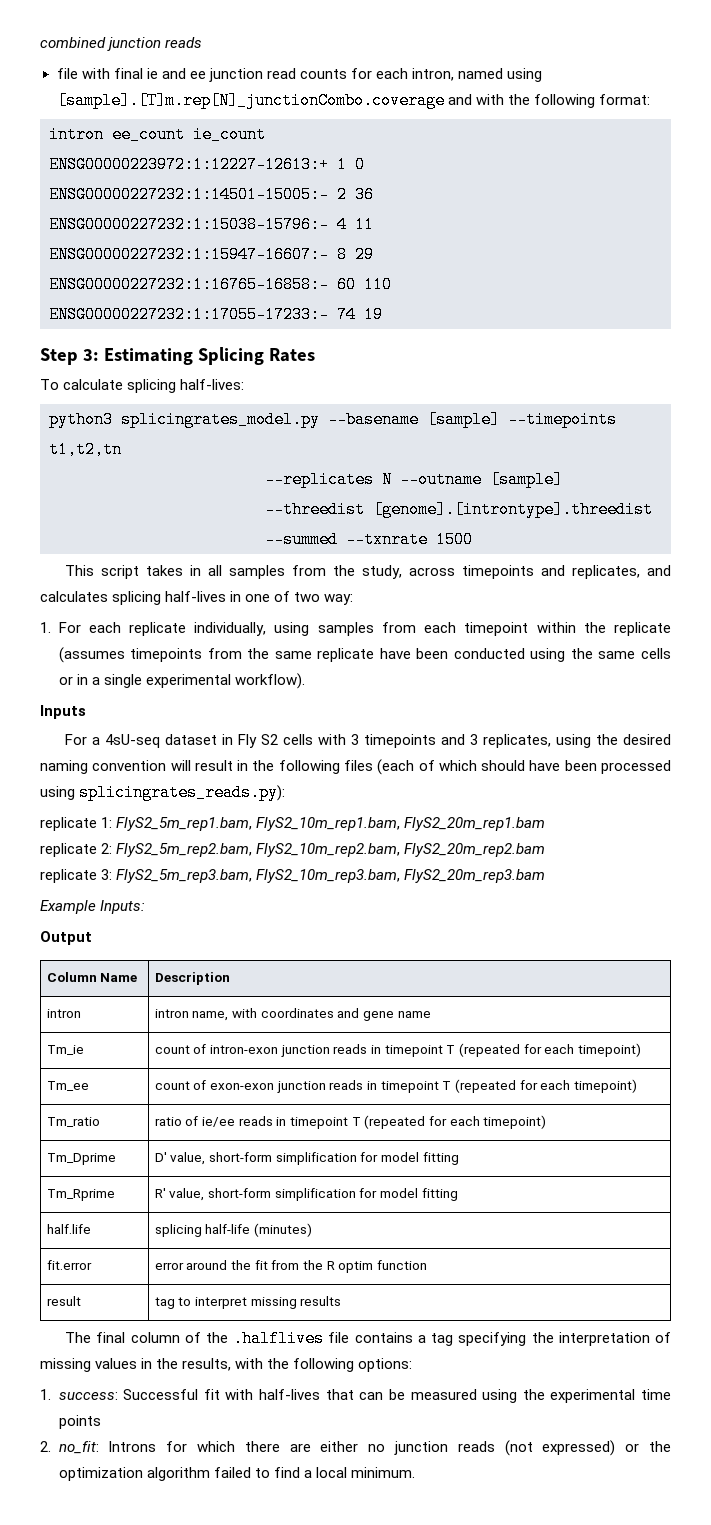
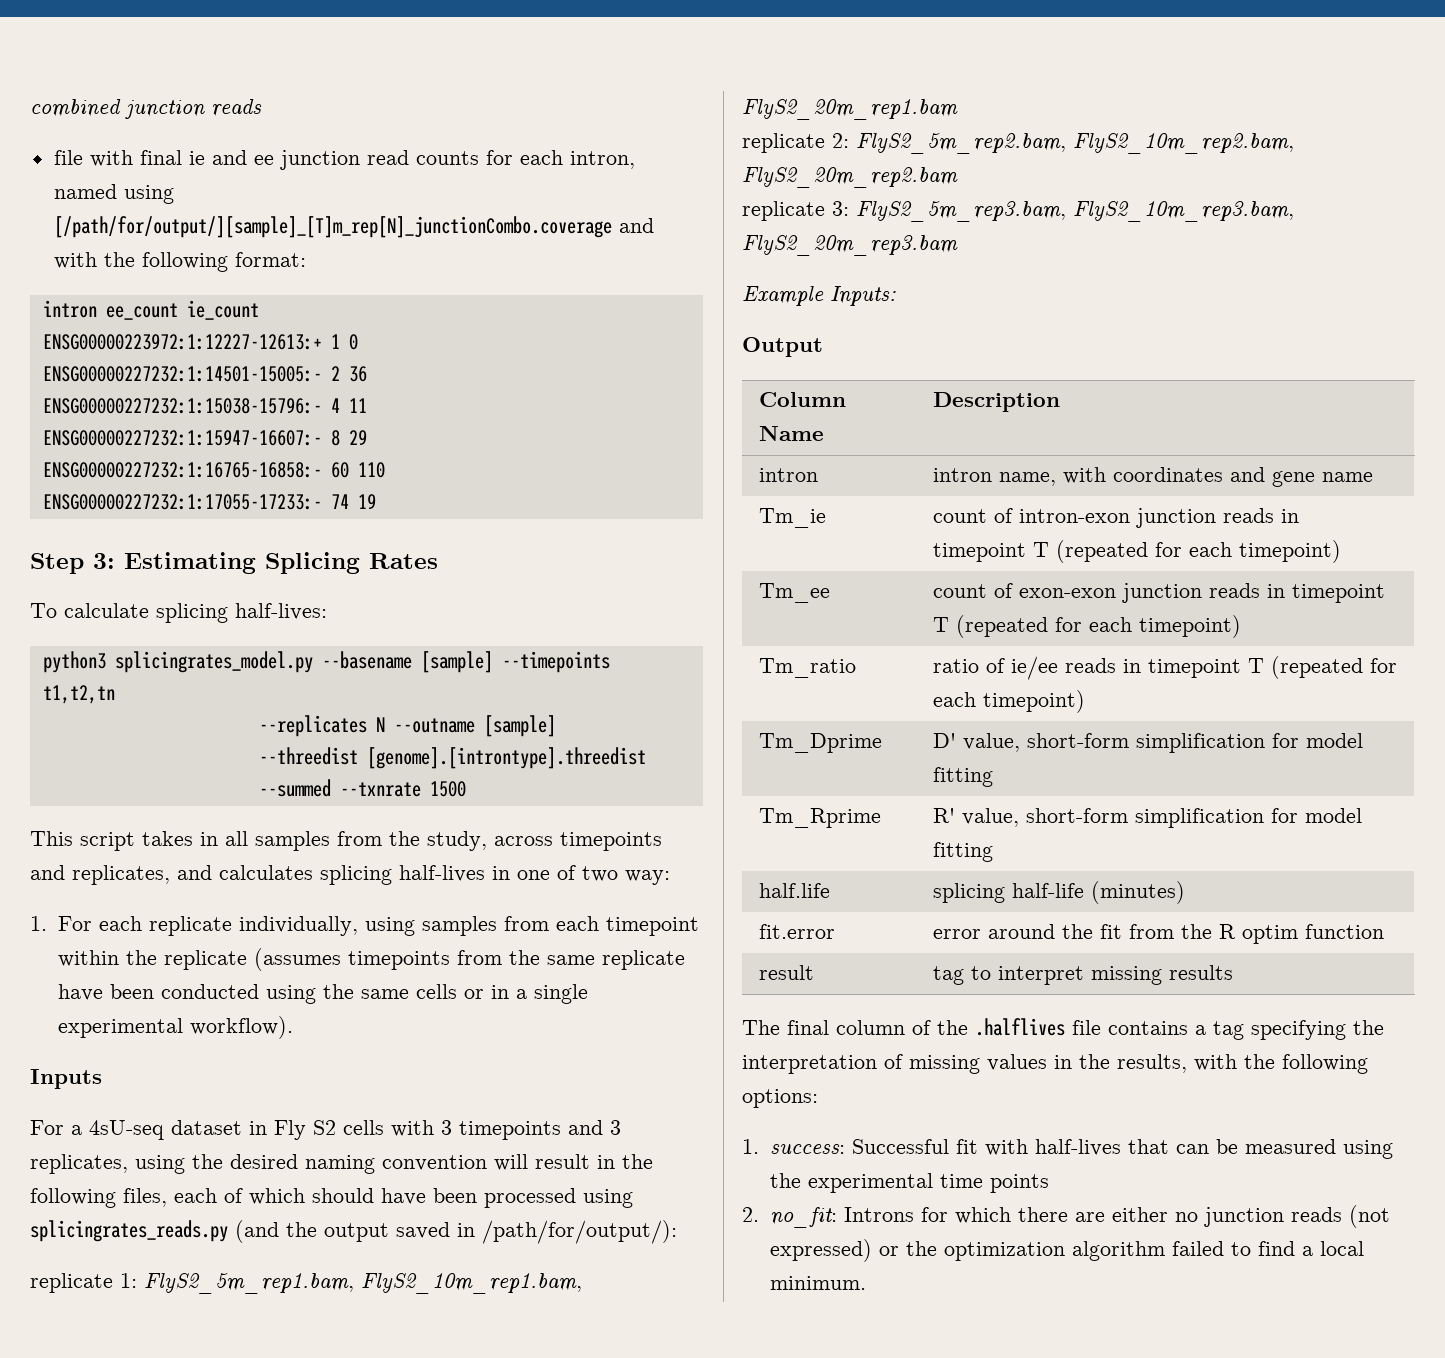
[56,92,445,109] [sample].[T]m.rep[N]_junctionCombo.coverage -> [53,216,612,238] [/path/for/output/][sample]_[T]m_rep[N]_junctionCombo.coverage
[343,759,415,775] files (each -> [123,1188,217,1207] files, each
[79,784,286,801] splicingrates_reads.py): -> [30,1220,677,1244] splicingrates_reads.py (and the output saved in /path/for/output/):

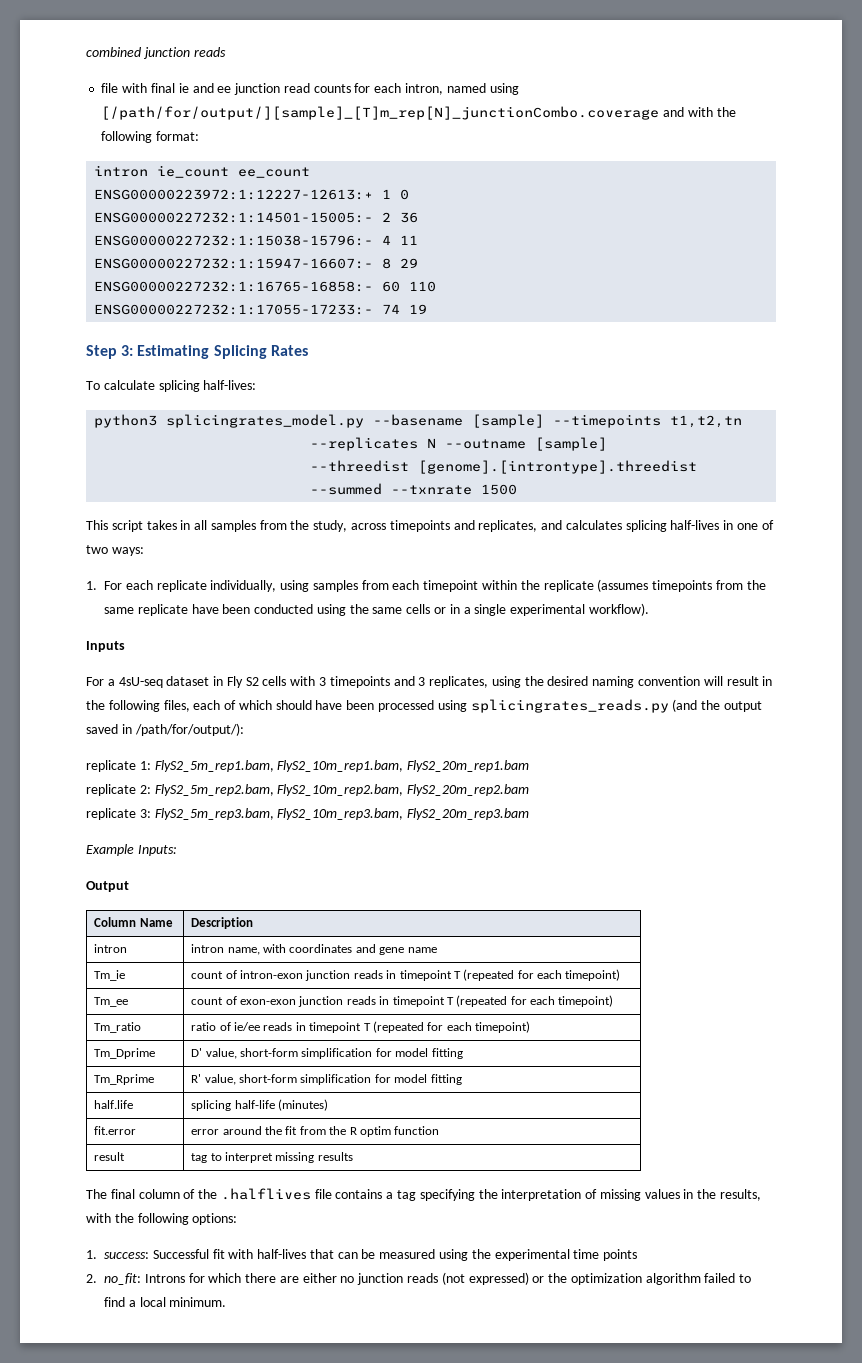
(97, 309) none -> [157,165,230,178] ie_count
[186,300,259,320] ie_count -> (311, 172) none
[625,870,670,885] way: -> [111,547,144,556] ways:

